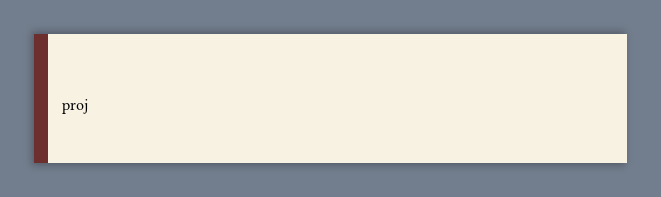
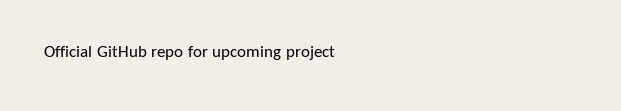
[62,99,88,114] proj -> [44,46,335,60] Official GitHub repo for upcoming project

